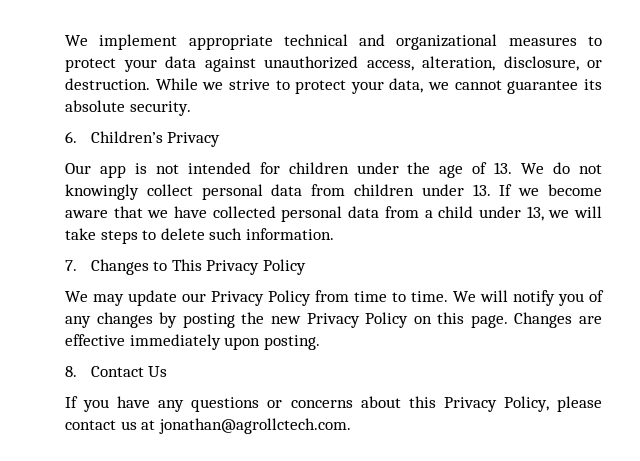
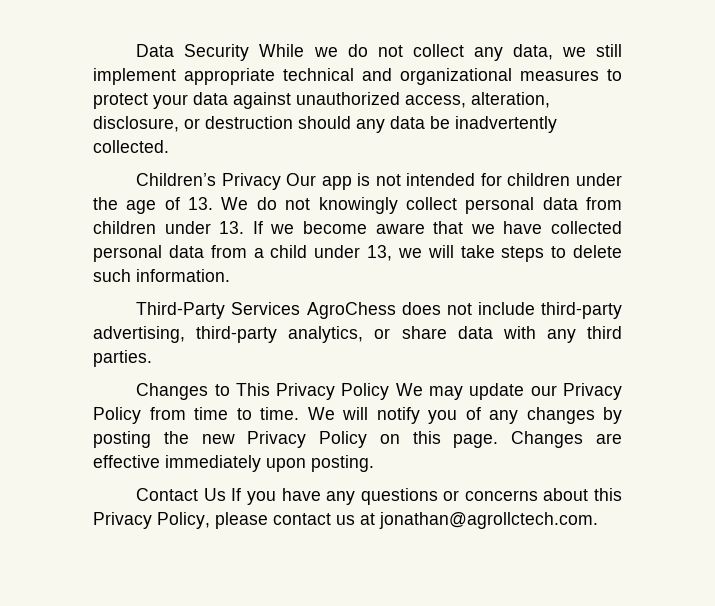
[65,35,88,46] We -> [136,44,622,61] Data Security While we do not collect any data, we still
[65,78,602,94] [65,100,191,116] [65,131,77,143] destruction. While we strive to protect your data, we cannot guarantee its absolute security. // 6. -> [205,116,557,133] [93,140,169,153] destruction should any data be inadvertently collected. //
(221, 139) // -> (281, 181) none
[65,260,77,271] 7. -> [136,302,622,319] [93,326,622,343] [93,350,152,367] Third-Party Services AgroChess does not include third-party advertising, third-party analytics, or share data with any third parties. //
(306, 267) // -> (390, 391) none
[65,366,77,377] 8. -> (374, 463) none
(168, 371) // -> (226, 494) none

